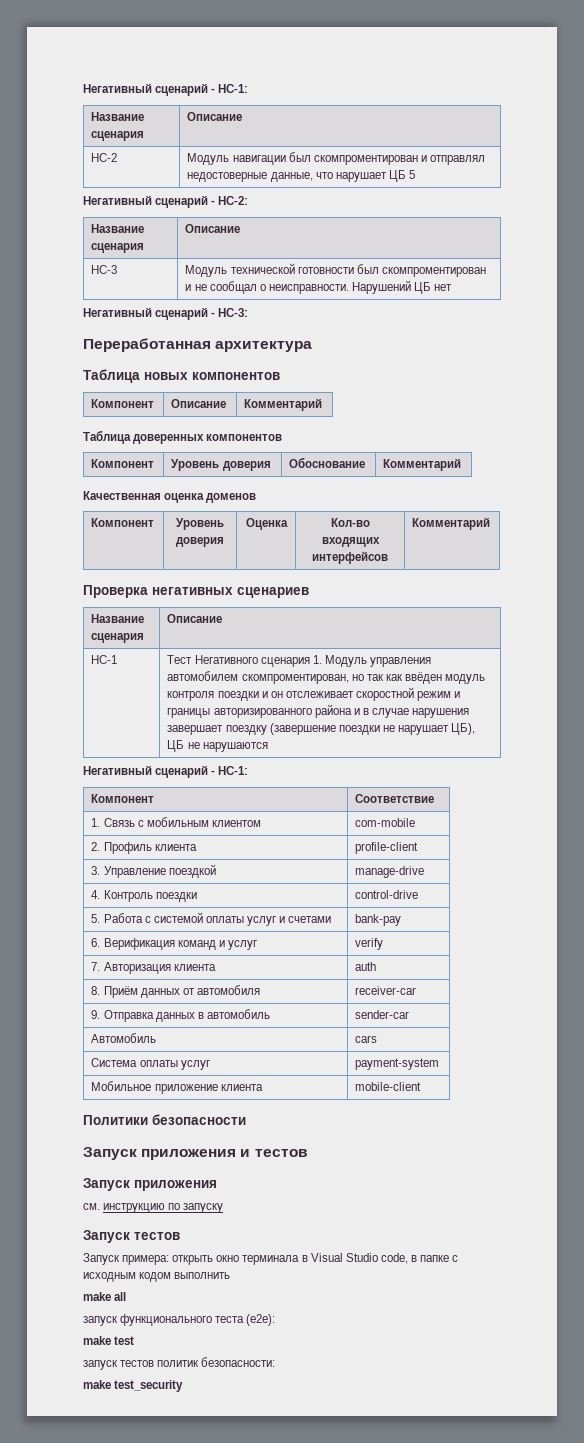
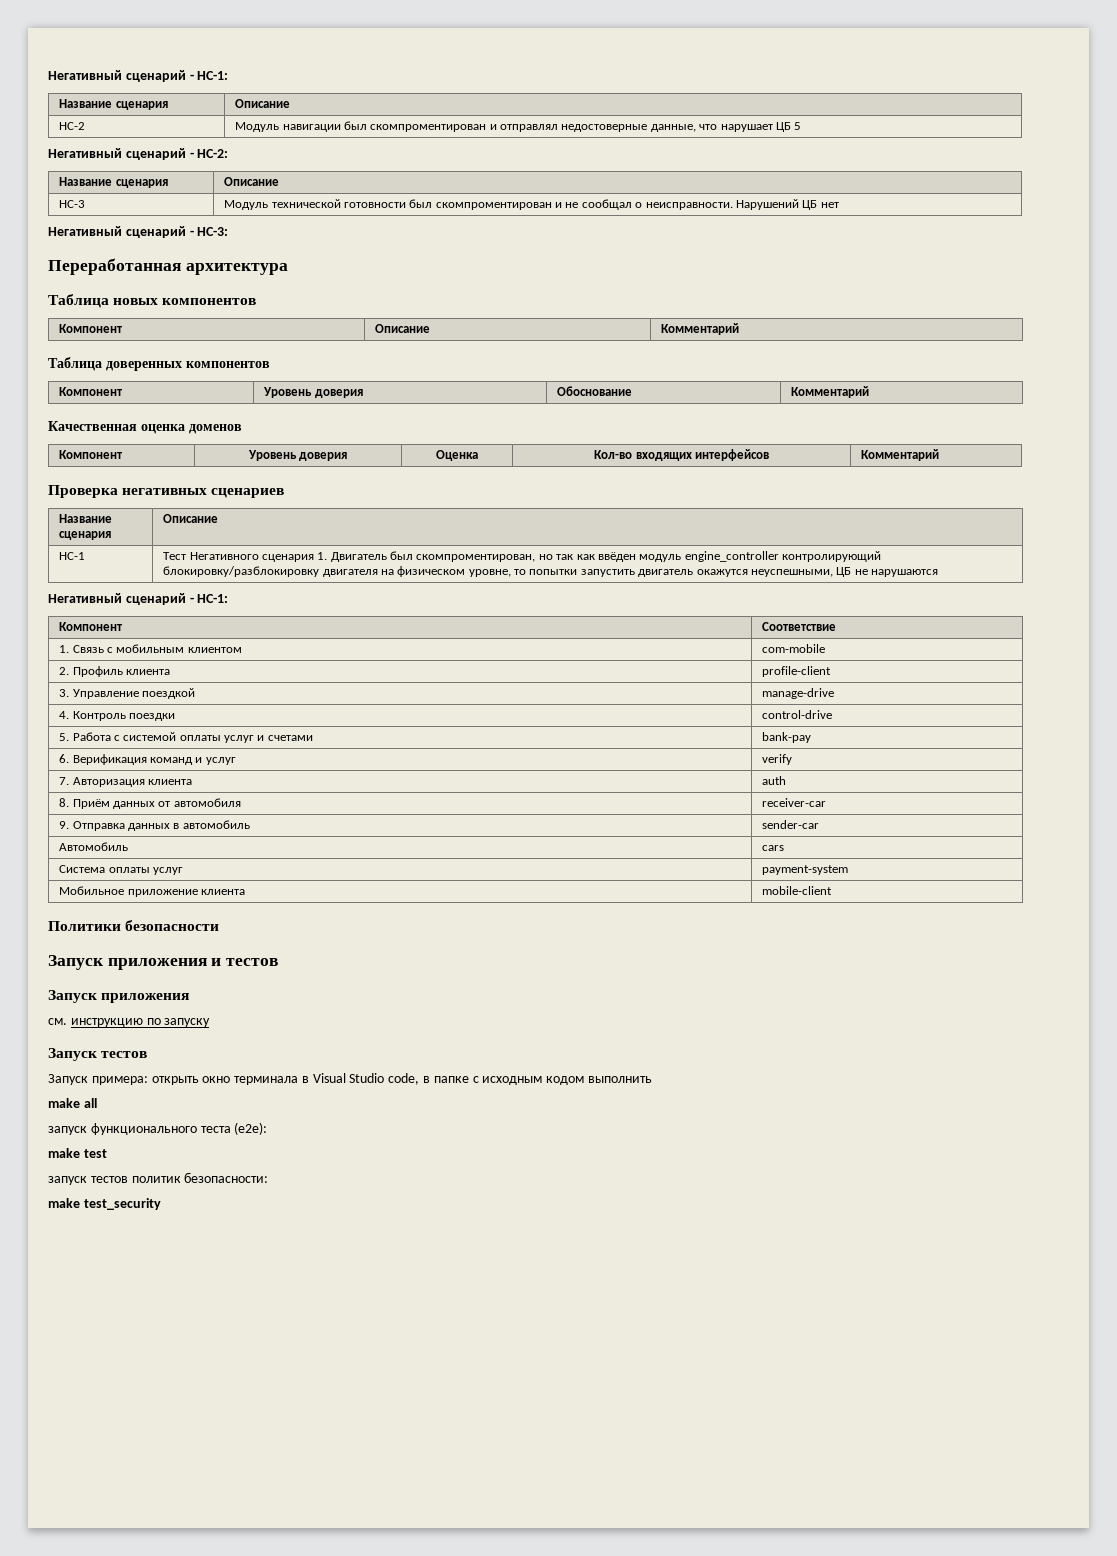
[324,655,431,667] [167,671,239,681] Модуль управления автомобилем -> [330,551,414,562] Двигатель был
[167,687,461,701] [167,704,470,718] [167,723,476,735] контроля поездки и он отслеживает скоростной режим и границы авторизированного района и в случае нарушения завершает поездку (завершение поездки не нарушает ЦБ), -> [684,551,882,562] [163,566,833,577] engine_controller контролирующий блокировку/разблокировку двигателя на физическом уровне, то попытки запустить двигатель окажутся неуспешными,

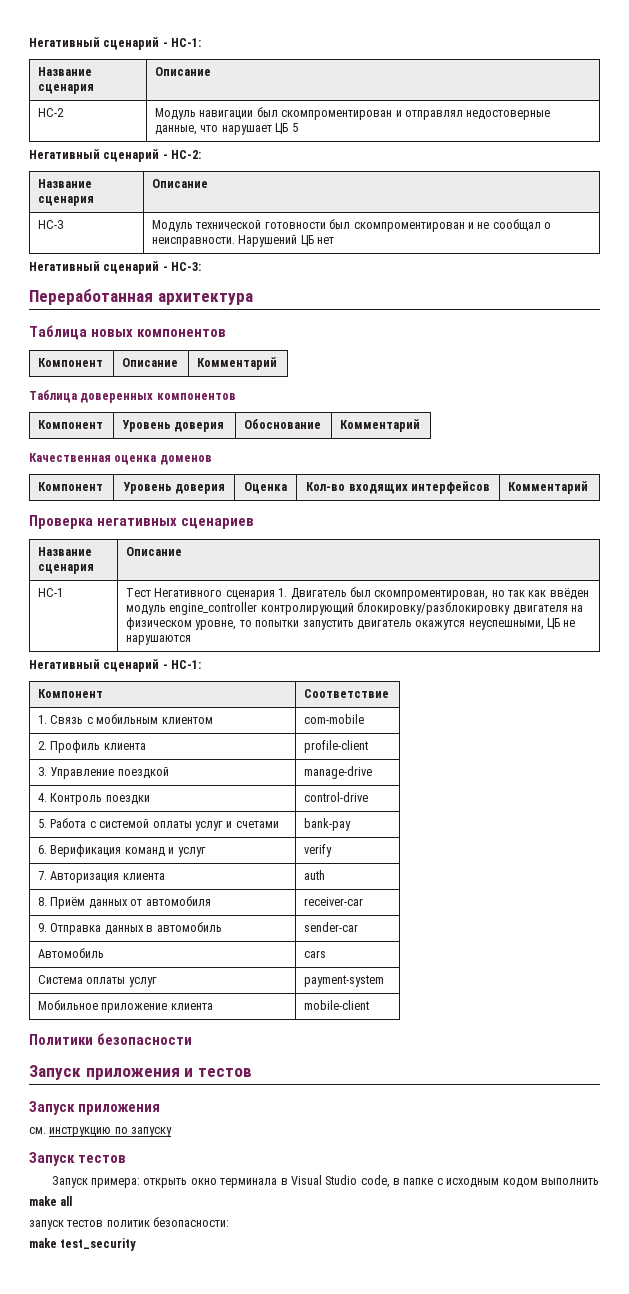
[48,1122,268,1135] [48,1148,107,1158] // запуск функционального теста (e2e): // make test -> (73, 1201) none

